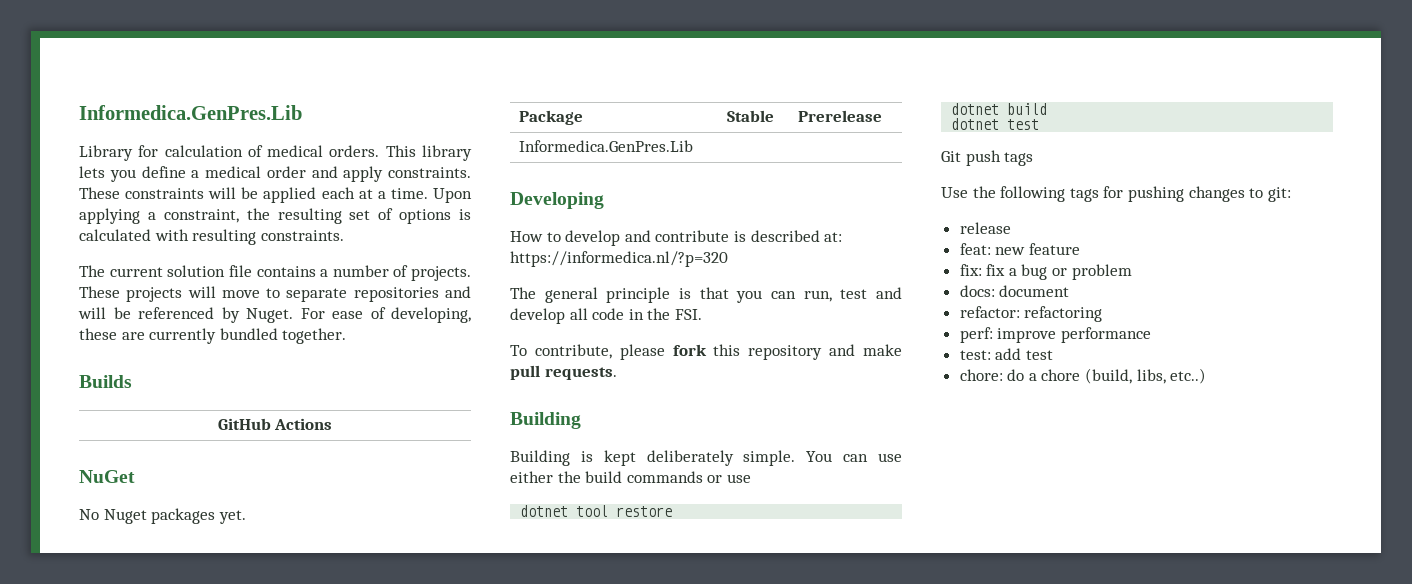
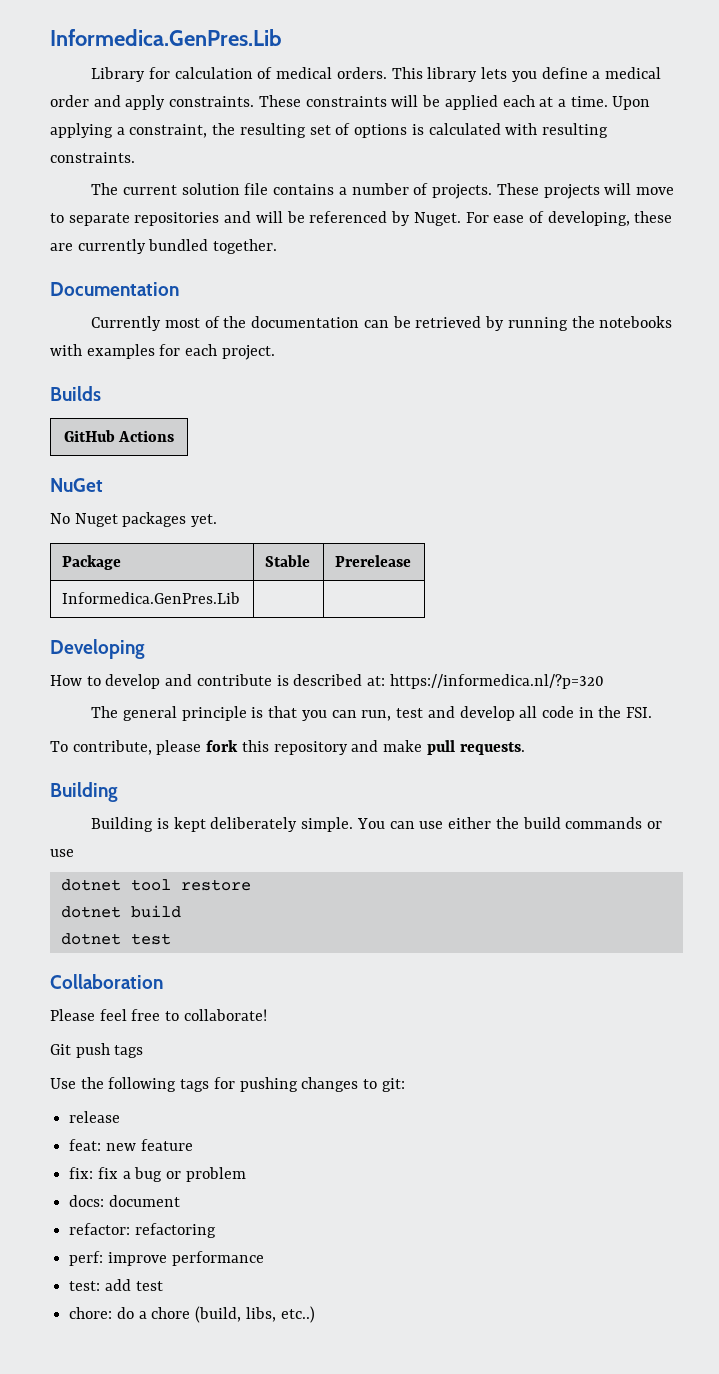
(347, 336) none -> [50,282,179,296] [91,316,673,331] [50,344,275,360] // Documentation // Currently most of the documentation can be retrieved by running the notebooks with examples for each project.
(1040, 124) none -> [50,974,163,989] [50,1009,267,1021] // Collaboration // Please feel free to collaborate!

